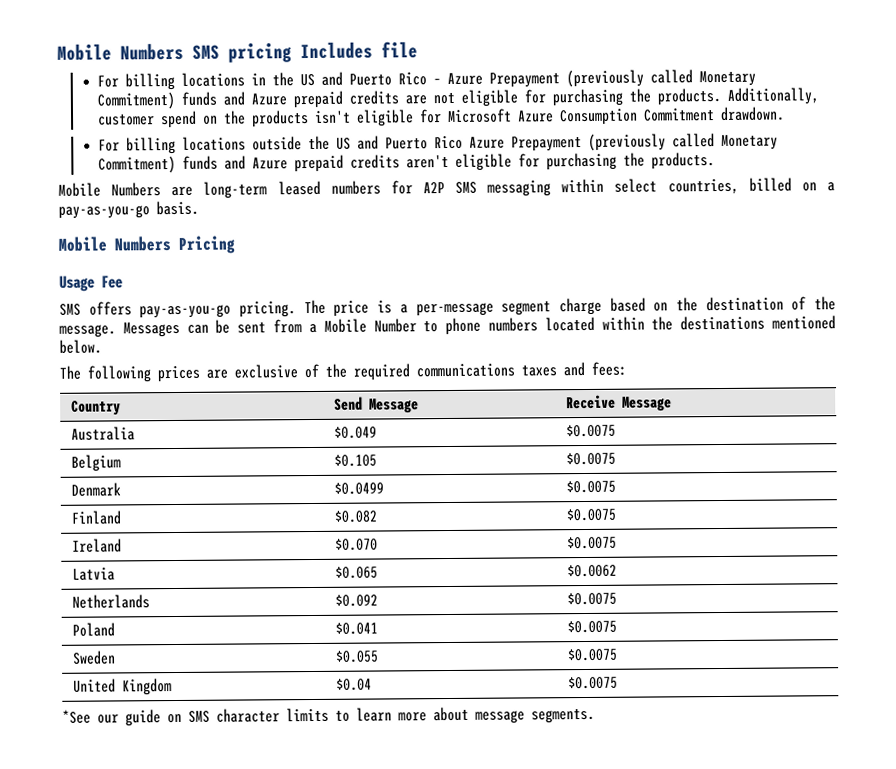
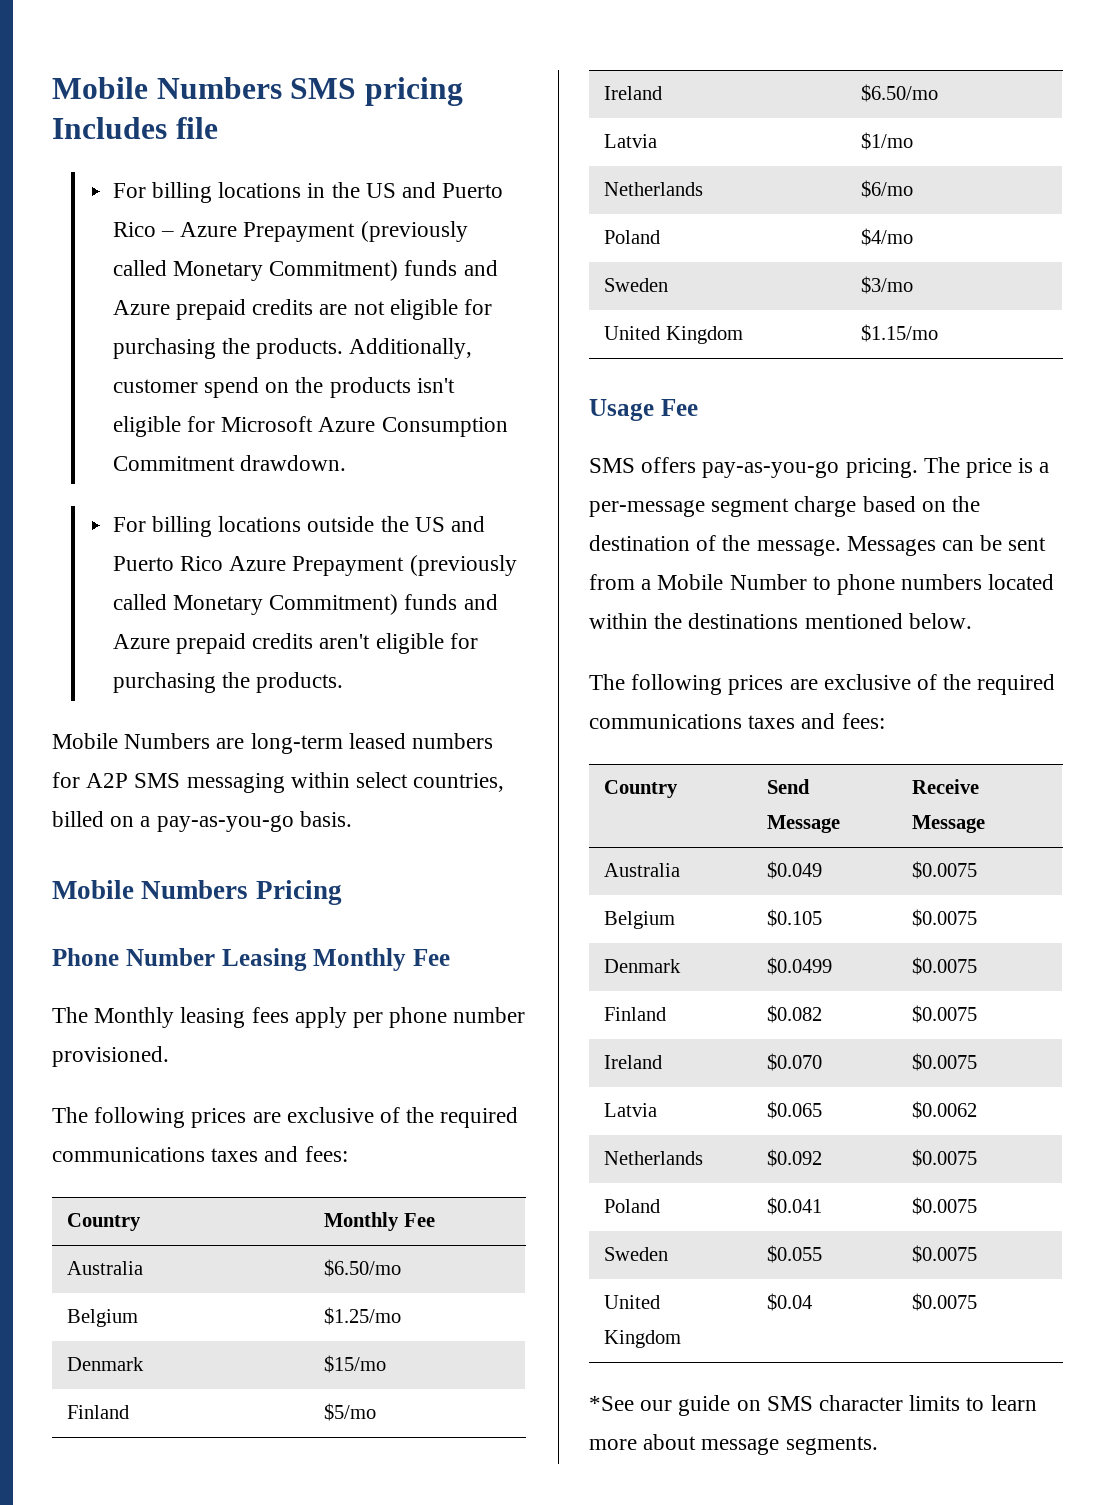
(236, 244) none -> [52,948,450,971] [52,1007,526,1028] [52,1046,169,1067] [52,1107,519,1128] [52,1146,348,1162] [67,1213,142,1231] [324,1212,435,1231] [67,1261,144,1275] [324,1259,402,1277] [67,1309,139,1327] [324,1307,402,1325] [67,1357,145,1371] [324,1355,387,1373] [67,1405,130,1419] [324,1403,377,1421] [604,86,663,100] [861,84,939,102] [604,134,658,148] [861,132,914,150] [604,182,704,196] [861,180,914,198] [604,230,661,244] [861,228,914,246] [604,278,669,292] [861,276,914,294] [604,326,743,344] [861,324,939,342] // Phone Number Leasing Monthly Fee // The Monthly leasing fees apply per phone number provisioned. // The following prices are exclusive of the required communications taxes and fees: // Country | Monthly Fee // Australia | $6.50/mo // Belgium | $1.25/mo // Denmark | $15/mo // Finland | $5/mo // Ireland | $6.50/mo // Latvia | $1/mo // Netherlands | $6/mo // Poland | $4/mo // Sweden | $3/mo // United Kingdom | $1.15/mo

